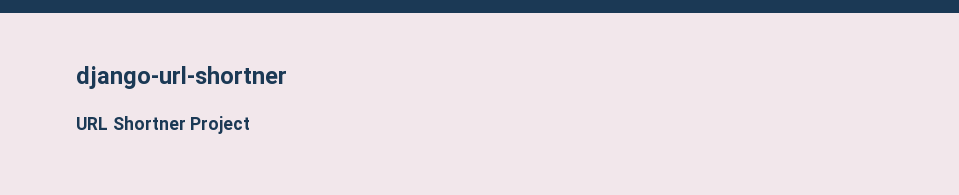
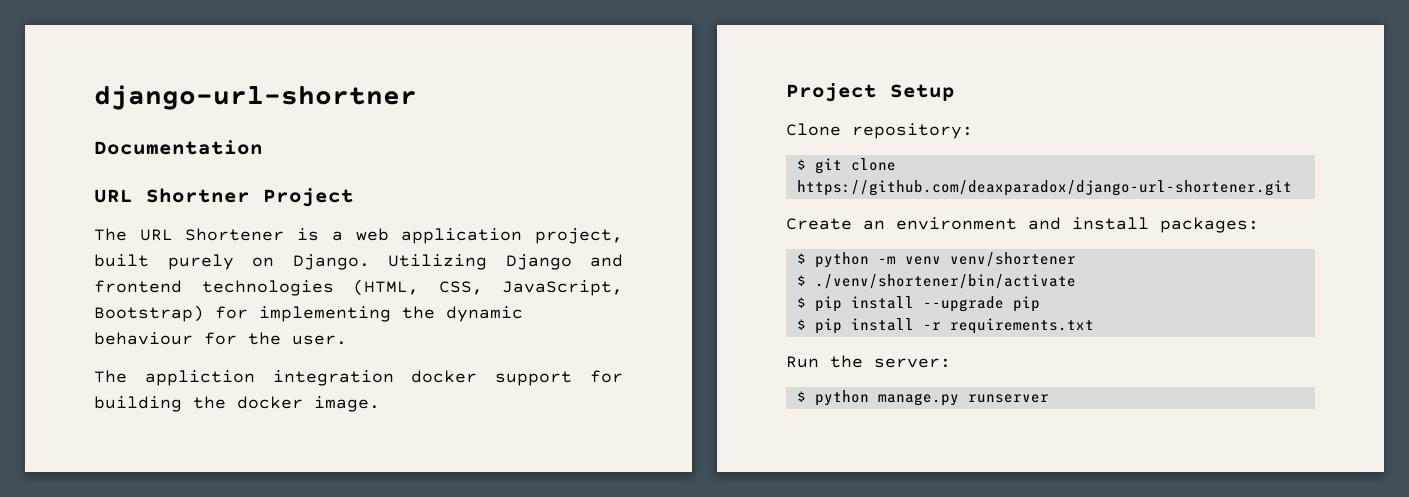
(287, 77) none -> [94,140,263,155] // Documentation
(251, 125) none -> [94,228,623,244] [94,254,623,270] [94,279,623,296] [94,305,523,322] [94,332,347,345] [94,370,623,386] [94,396,380,412] [786,83,955,102] [786,123,973,139] [796,158,896,174] [796,180,1292,196] [786,217,1259,233] [796,252,1076,268] [796,274,1076,289] [796,296,1040,312] [796,318,1094,334] [786,355,951,368] [796,390,1049,406] // The URL Shortener is a web application project, built purely on Django. Utilizing Django and frontend technologies (HTML, CSS, JavaScript, Bootstrap) for implementing the dynamic behaviour for the user. // The appliction integration docker support for building the docker image. // Project Setup // Clone repository: // $ git clone https://github.com/deaxparadox/django-url-shortener.git // Create an environment and install packages: // $ python -m venv venv/shortener // $ ./venv/shortener/bin/activate // $ pip install --upgrade pip // $ pip install -r requirements.txt // Run the server: // $ python manage.py runserver

